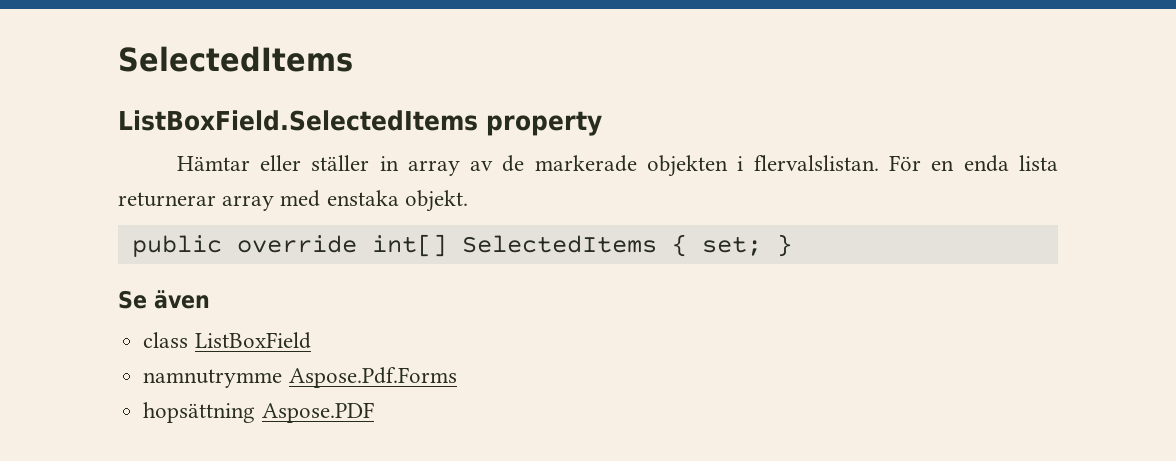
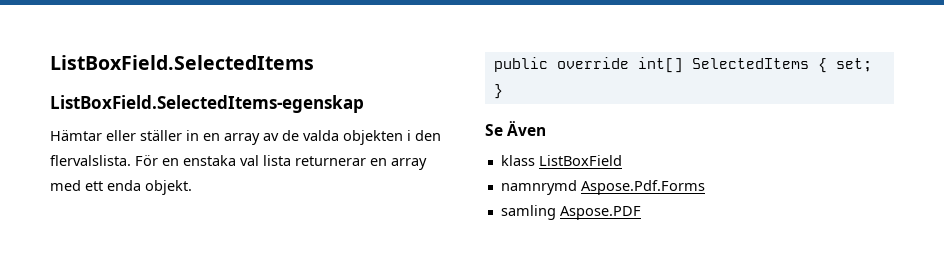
[118,46,353,72] [118,110,602,136] SelectedItems // ListBoxField.SelectedItems property -> [50,55,314,70] [50,95,364,113] ListBoxField.SelectedItems // ListBoxField.SelectedItems-egenskap
(399, 163) none -> [203,133,220,141] en
[534,155,637,172] markerade -> [303,130,339,141] valda
[753,155,1009,172] flervalslistan. För en enda -> [415,130,441,141] [50,155,259,166] den flervalslista. För en enstaka val
(216, 199) none -> [370,158,387,166] en
[326,190,399,206] enstaka -> [85,180,141,191] ett enda
[154,290,210,309] [143,332,189,348] även // class -> [507,121,547,136] [500,155,535,166] Även // klass
[143,369,283,388] namnutrymme -> [500,180,577,195] namnrymd
[143,402,256,423] hopsättning -> [500,205,556,220] samling

